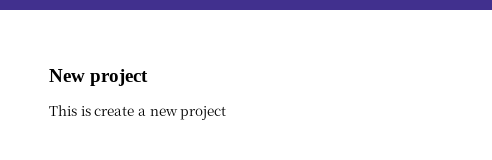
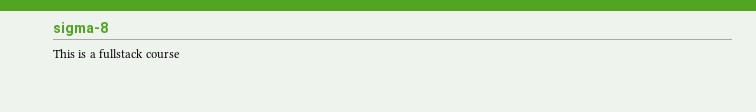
[49,69,149,86] New project -> [53,22,108,36] sigma-8
[94,106,227,120] create a new project -> [89,49,180,59] a fullstack course

